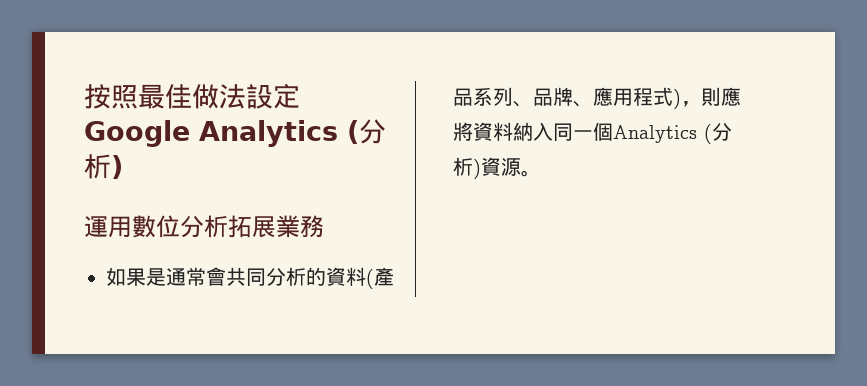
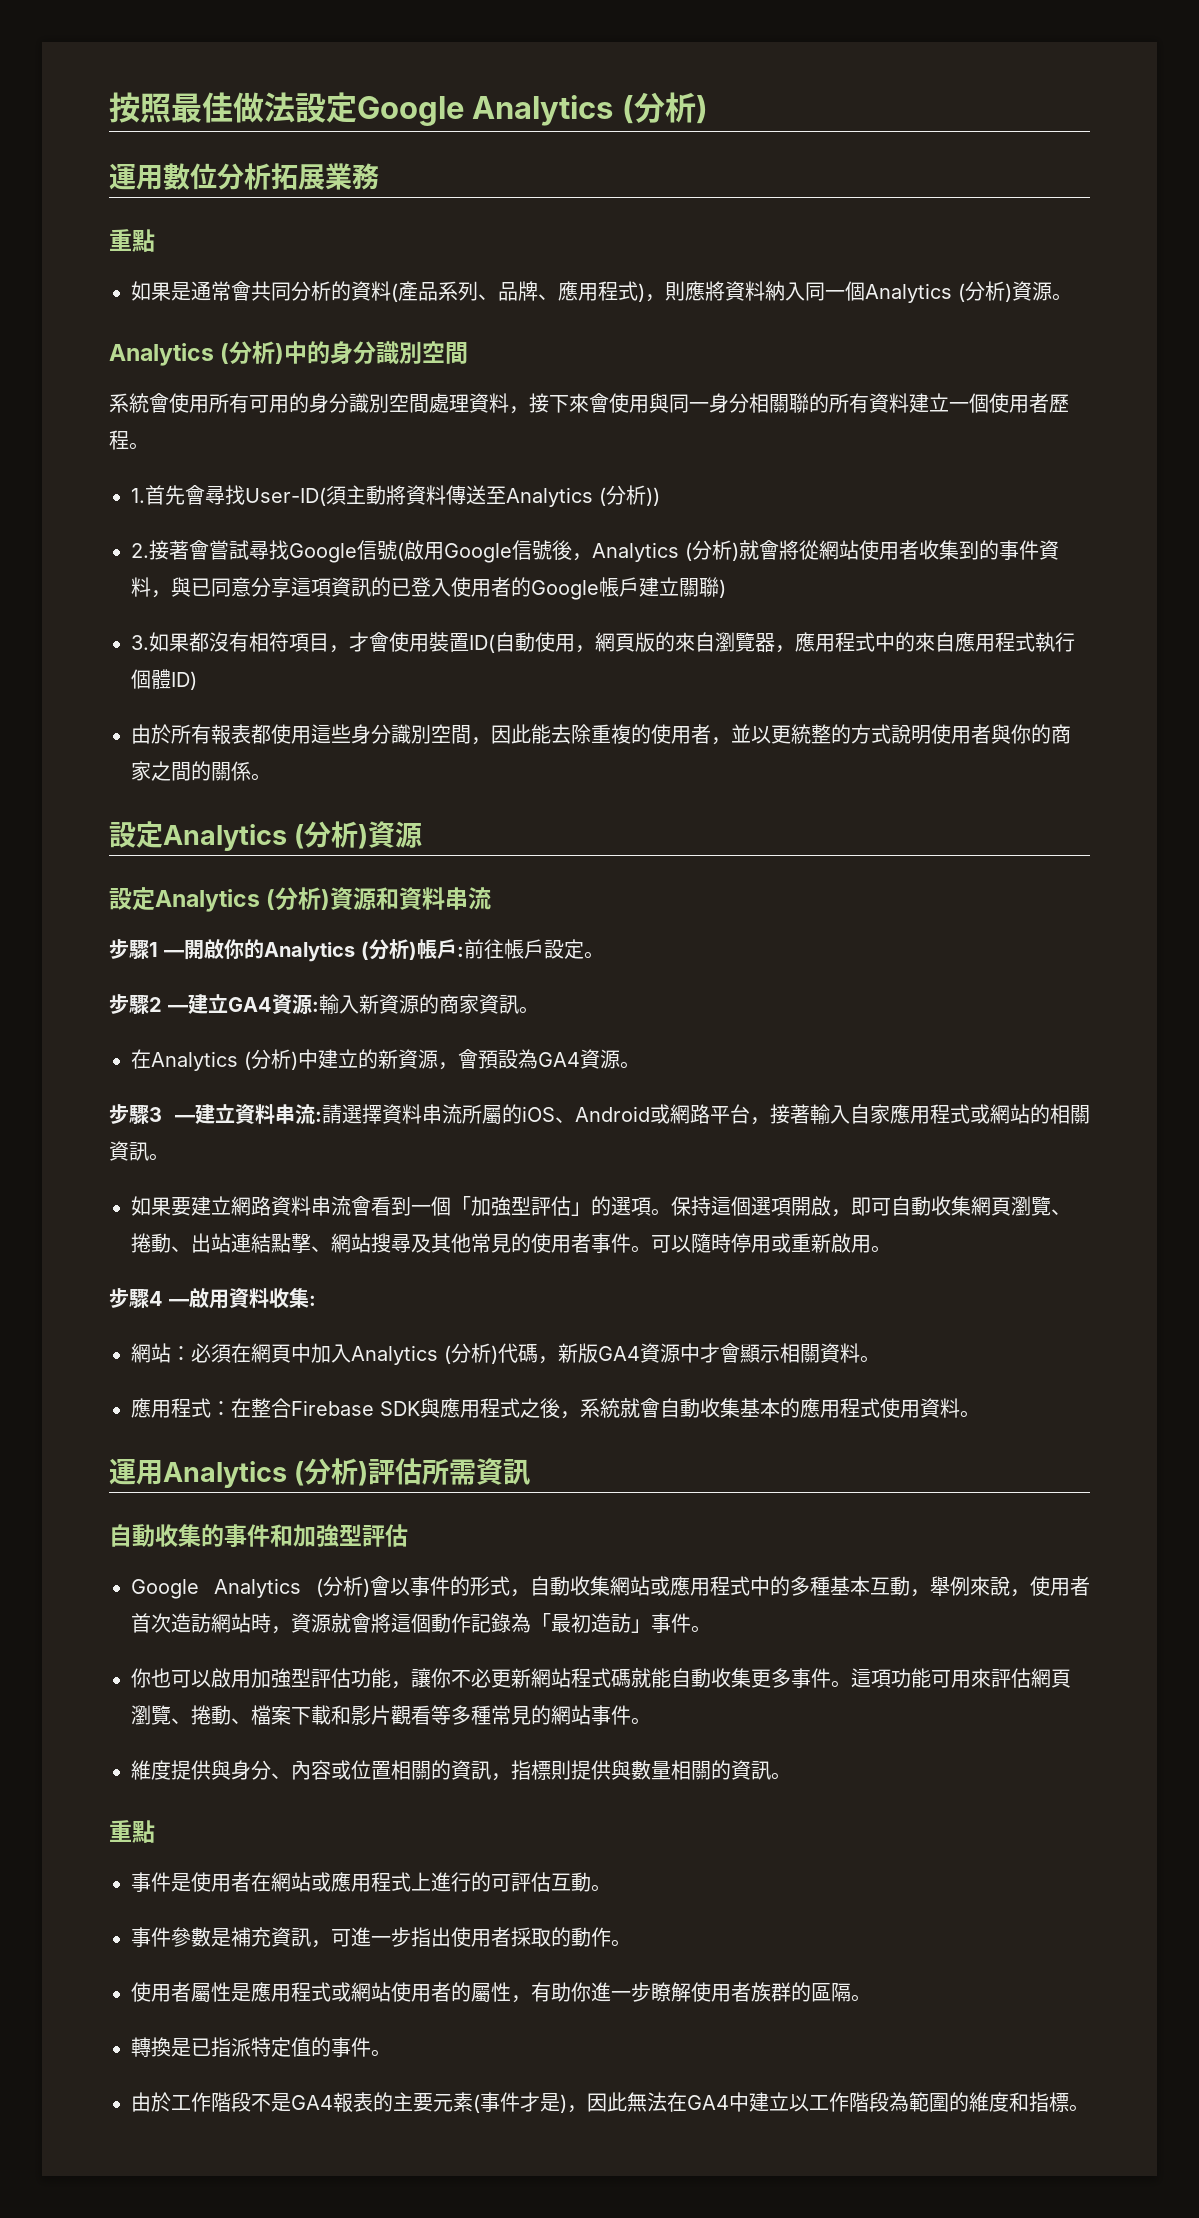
(324, 226) none -> [109,229,155,252] // 重點
(541, 173) none -> [109,341,469,366] [109,393,1069,414] [109,430,149,450] [131,485,660,507] [131,540,1059,563] [131,577,726,600] [131,632,1075,653] [131,669,197,690] [131,724,1071,745] [131,761,271,781] [109,821,423,851] [109,887,492,912] [109,939,604,962] [109,994,539,1015] [131,1049,640,1071] [109,1104,1090,1125] [109,1141,169,1161] [131,1196,1071,1217] [131,1233,891,1254] [109,1288,316,1309] [131,1343,880,1365] [131,1398,980,1419] [109,1458,531,1488] [109,1524,408,1547] [131,1576,1090,1599] [131,1613,711,1634] [131,1668,1071,1689] [131,1705,651,1725] [131,1760,791,1781] [109,1820,155,1843] [131,1872,611,1892] [131,1927,631,1948] [131,1982,871,2003] [131,2037,391,2057] [131,2092,1089,2113] // Analytics (分析)中的身分識別空間 // 系統會使用所有可用的身分識別空間處理資料，接下來會使用與同一身分相關聯的所有資料建立一個使用者歷程。 // 1.首先會尋找User-ID(須主動將資料傳送至Analytics (分析)) // 2.接著會嘗試尋找Google信號(啟用Google信號後，Analytics (分析)就會將從網站使用者收集到的事件資料，與已同意分享這項資訊的已登入使用者的Google帳戶建立關聯) // 3.如果都沒有相符項目，才會使用裝置ID(自動使用，網頁版的來自瀏覽器，應用程式中的來自應用程式執行個體ID) // 由於所有報表都使用這些身分識別空間，因此能去除重複的使用者，並以更統整的方式說明使用者與你的商家之間的關係。 // 設定Analytics (分析)資源 // 設定Analytics (分析)資源和資料串流 // 步驟1 —開啟你的Analytics (分析)帳戶:前往帳戶設定。 // 步驟2 —建立GA4資源:輸入新資源的商家資訊。 // 在Analytics (分析)中建立的新資源，會預設為GA4資源。 // 步驟3 —建立資料串流:請選擇資料串流所屬的iOS、Android或網路平台，接著輸入自家應用程式或網站的相關資訊。 // 如果要建立網路資料串流會看到一個「加強型評估」的選項。保持這個選項開啟，即可自動收集網頁瀏覽、捲動、出站連結點擊、網站搜尋及其他常見的使用者事件。可以隨時停用或重新啟用。 // 步驟4 —啟用資料收集: // 網站：必須在網頁中加入Analytics (分析)代碼，新版GA4資源中才會顯示相關資料。 // 應用程式：在整合Firebase SDK與應用程式之後，系統就會自動收集基本的應用程式使用資料。 // 運用Analytics (分析)評估所需資訊 // 自動收集的事件和加強型評估 // Google Analytics (分析)會以事件的形式，自動收集網站或應用程式中的多種基本互動，舉例來說，使用者首次造訪網站時，資源就會將這個動作記錄為「最初造訪」事件。 // 你也可以啟用加強型評估功能，讓你不必更新網站程式碼就能自動收集更多事件。這項功能可用來評估網頁瀏覽、捲動、檔案下載和影片觀看等多種常見的網站事件。 // 維度提供與身分、內容或位置相關的資訊，指標則提供與數量相關的資訊。 // 重點 // 事件是使用者在網站或應用程式上進行的可評估互動。 // 事件參數是補充資訊，可進一步指出使用者採取的動作。 // 使用者屬性是應用程式或網站使用者的屬性，有助你進一步瞭解使用者族群的區隔。 // 轉換是已指派特定值的事件。 // 由於工作階段不是GA4報表的主要元素(事件才是)，因此無法在GA4中建立以工作階段為範圍的維度和指標。

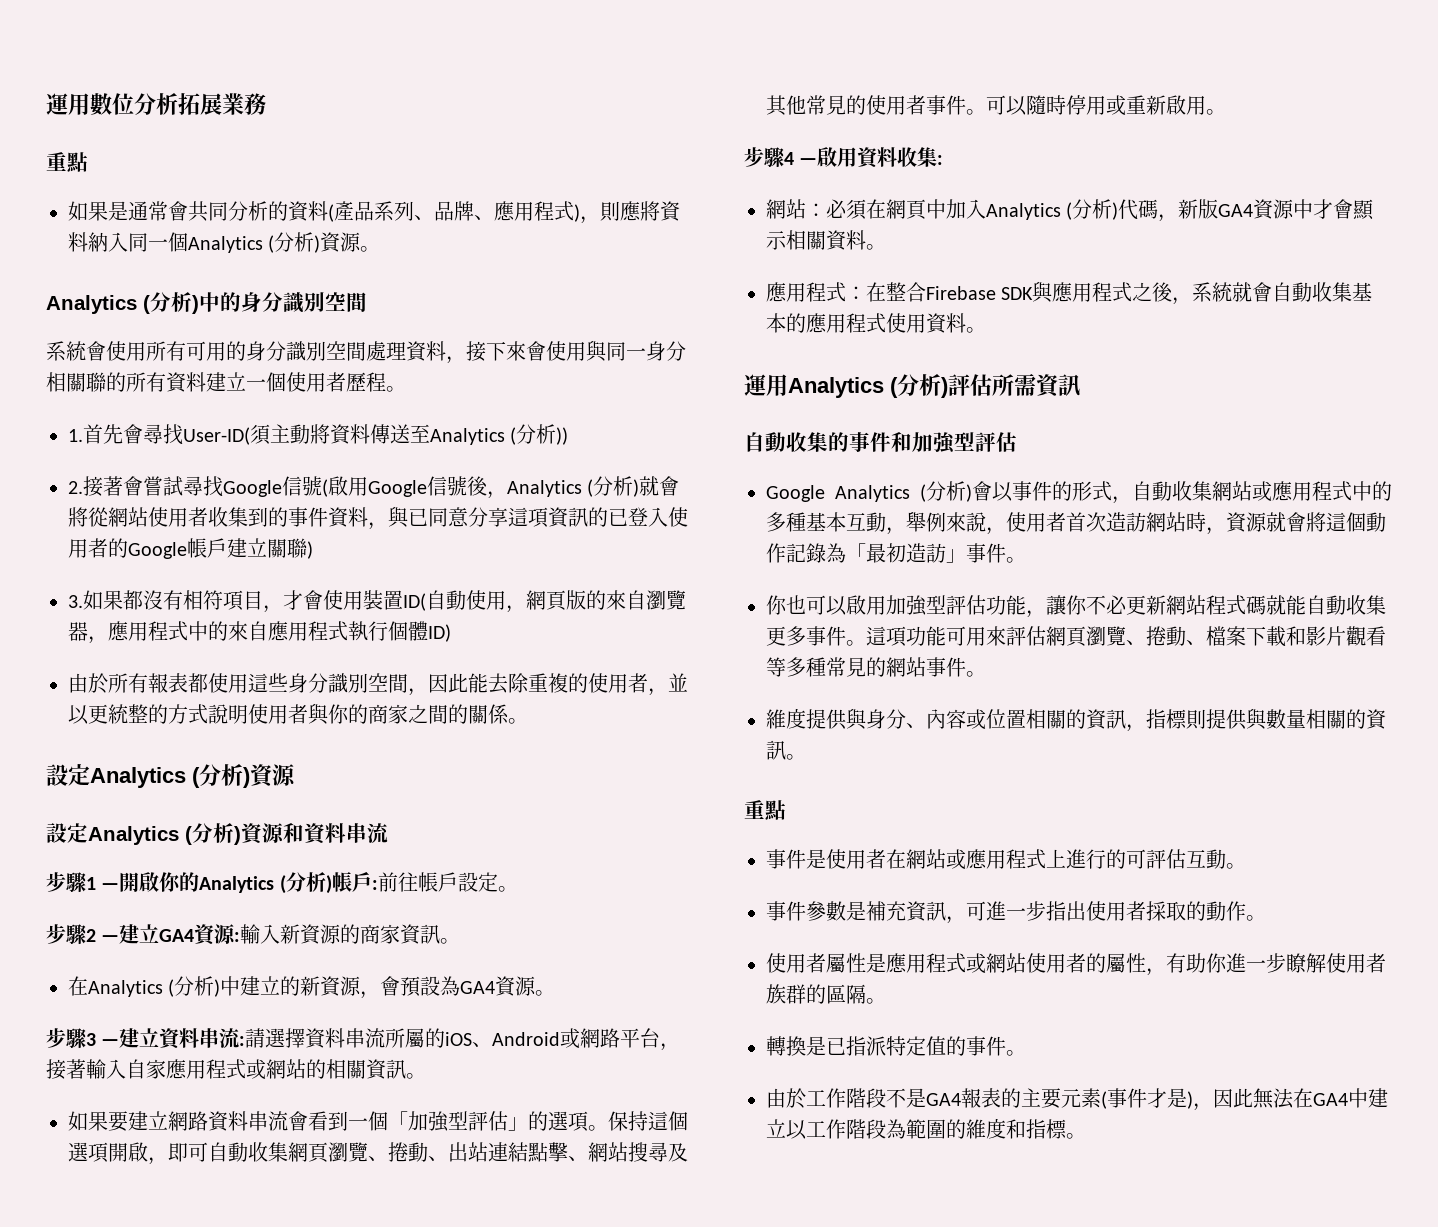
[109,92,708,126] 按照最佳做法設定Google Analytics (分析) // -> (46, 104) none

